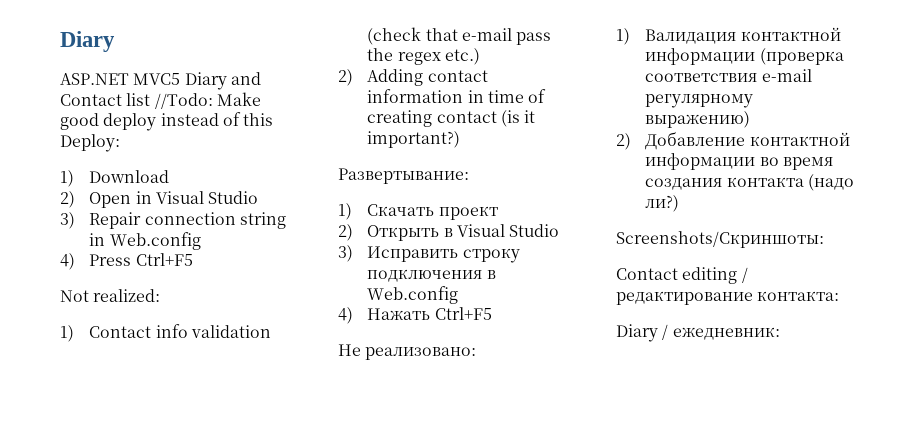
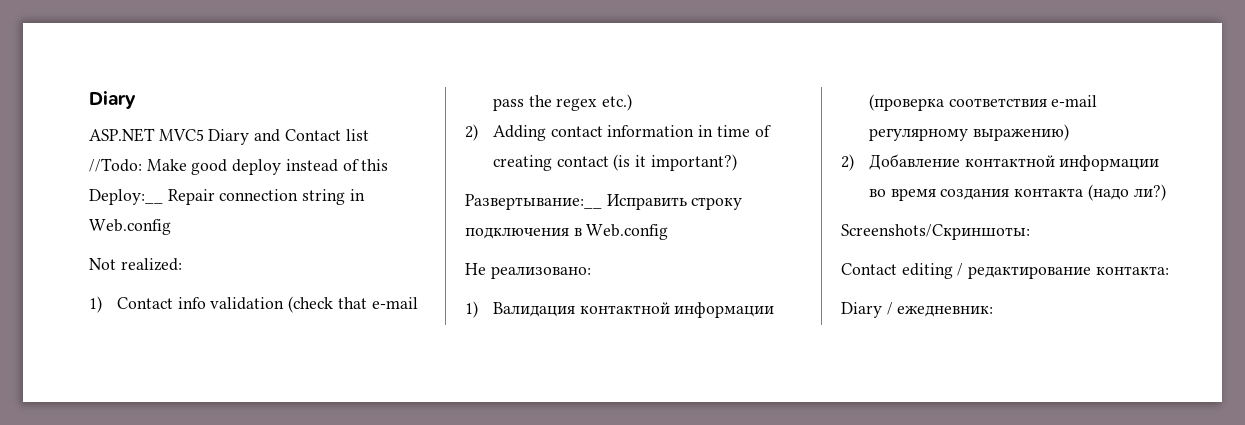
[60,134,120,152] [60,170,170,187] [60,191,259,208] [60,212,75,229] Deploy: // 1) Download // 2) Open in Visual Studio // 3) -> [89,189,163,205] Deploy:__
[60,253,193,270] // 4) Press Ctrl+F5 -> (171, 227) none
[338,168,469,184] [338,203,498,220] [338,224,560,241] [338,245,353,262] Развертывание: // 1) Скачать проект // 2) Открыть в Visual Studio // 3) -> [465,194,602,210] Развертывание:__
[338,307,492,324] // 4) Нажать Ctrl+F5 -> (669, 232) none

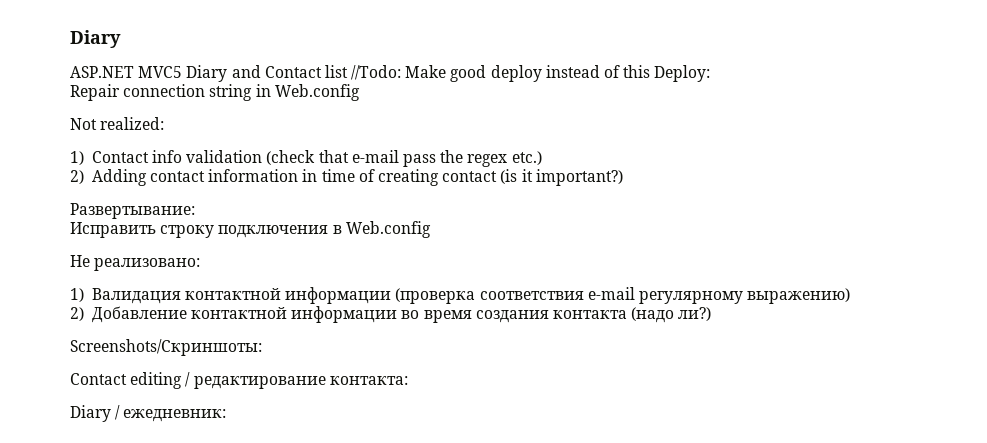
[89,189,163,205] Deploy:__ -> [654,65,711,82] Deploy: //
[465,194,602,210] Развертывание:__ -> [70,203,195,219] Развертывание: //

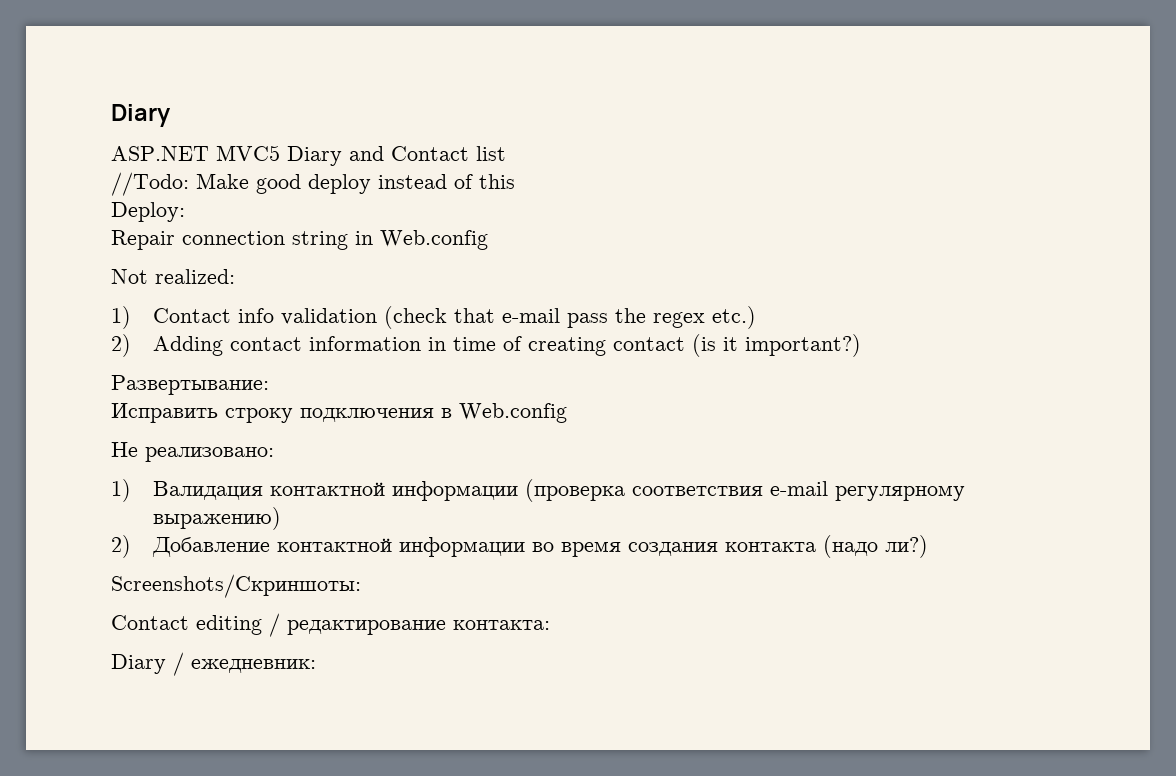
(348, 71) none -> (506, 153) //
(651, 71) none -> (515, 181) //

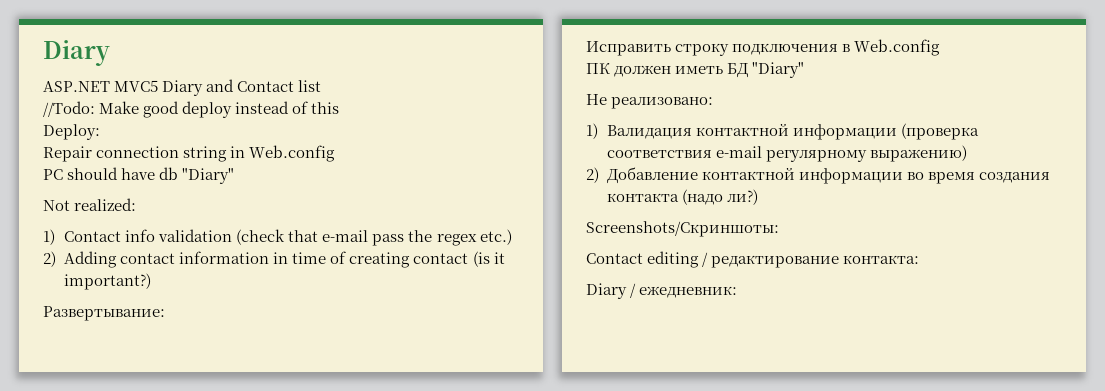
(488, 240) none -> [43,167,235,184] // PC should have db "Diary"
(567, 413) none -> [586,62,805,78] // ПК должен иметь БД "Diary"

